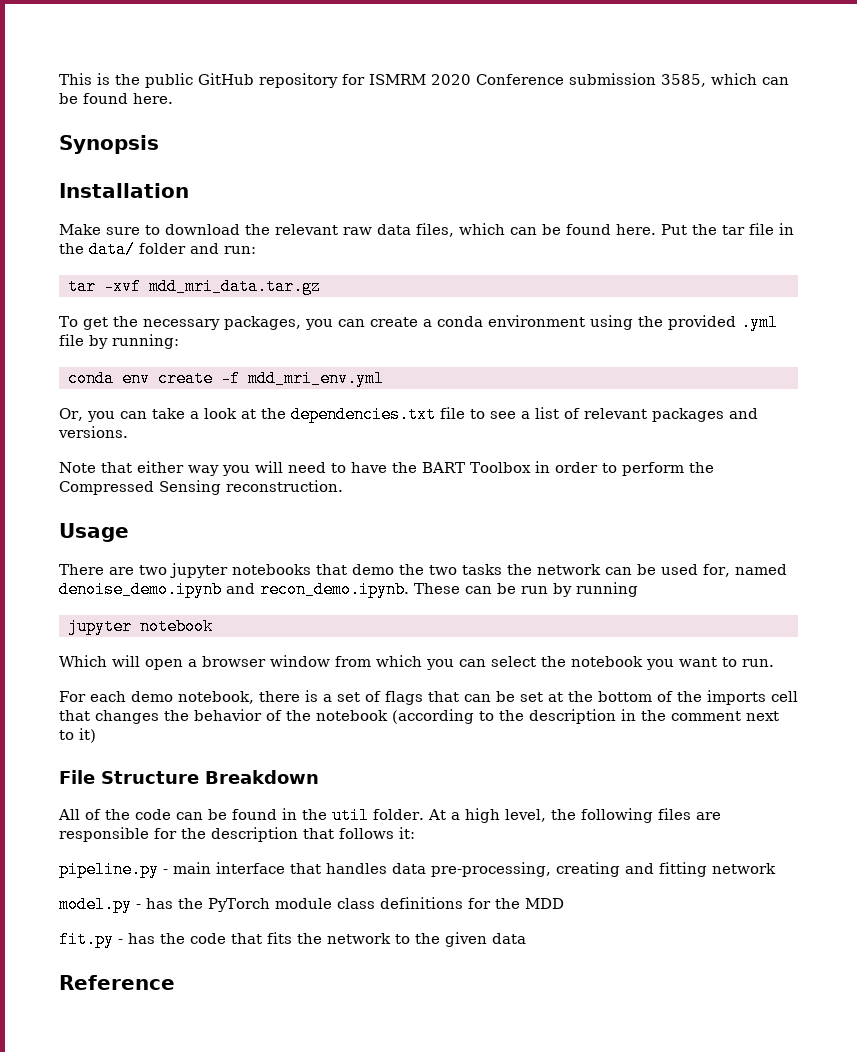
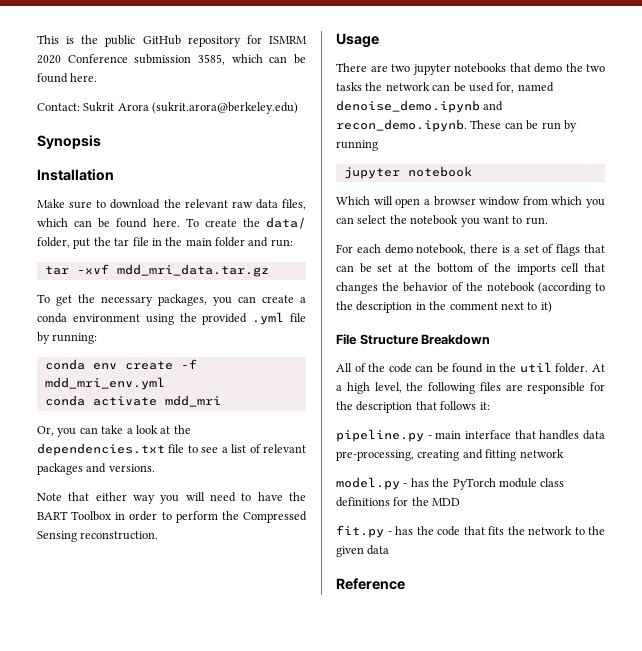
(173, 98) none -> [37,102,299,114] // Contact: Sukrit Arora (sukrit.arora@berkeley.edu)
[661,224,687,235] Put -> [185,217,306,229] [37,237,91,249] To create the data/ folder, put
[89,241,135,258] data/ -> [185,238,212,246] main
(384, 378) none -> [44,395,221,407] // conda activate mdd_mri

